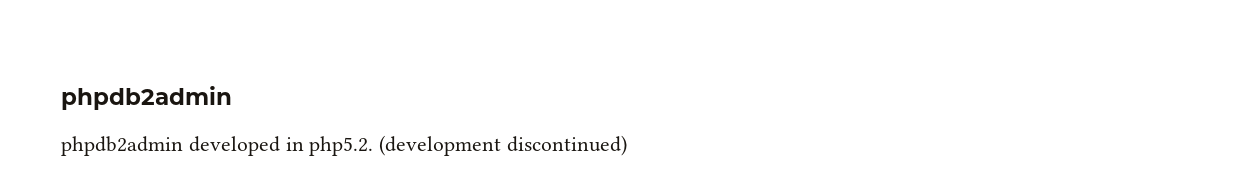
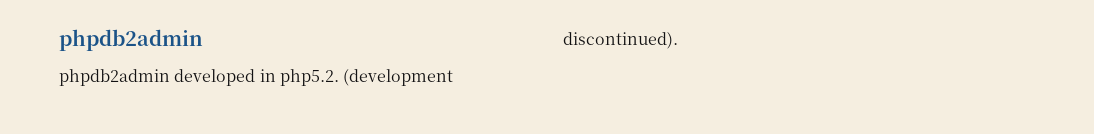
[507,135,628,156] discontinued) -> [563,32,678,49] discontinued).

